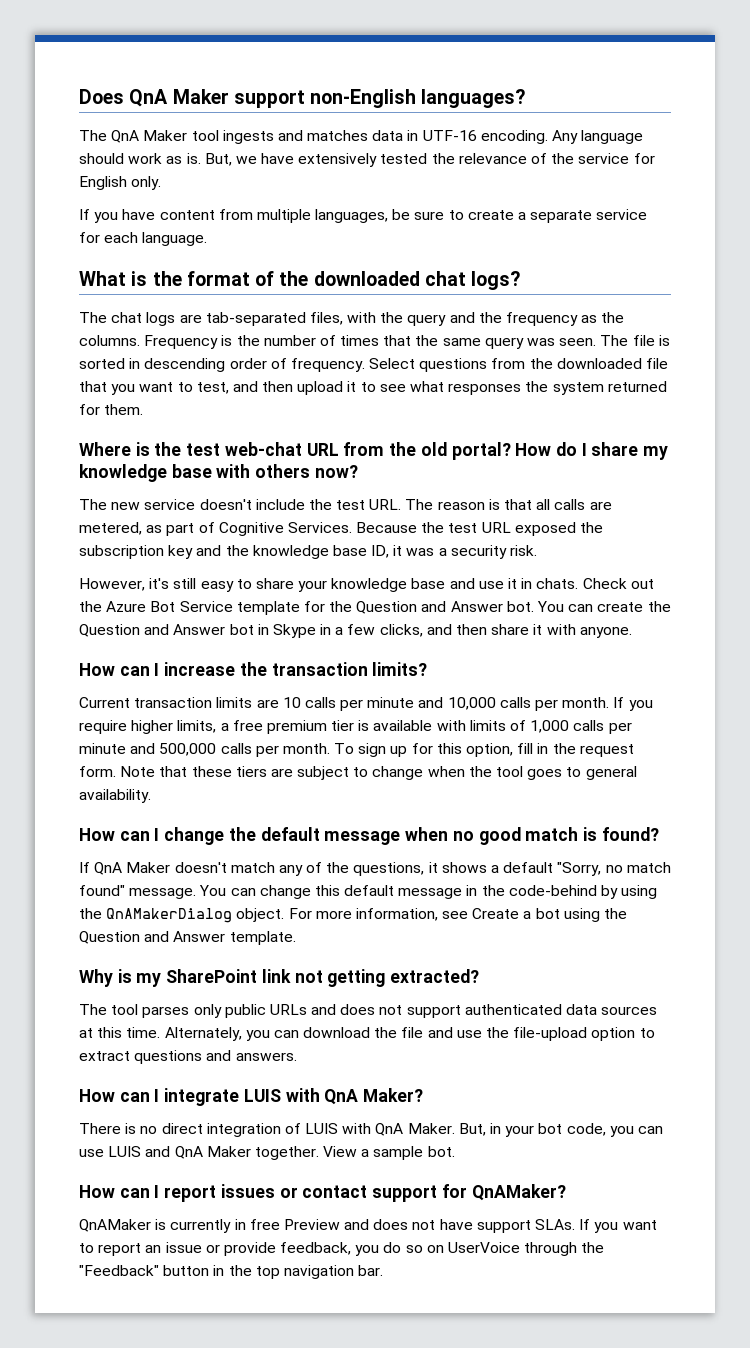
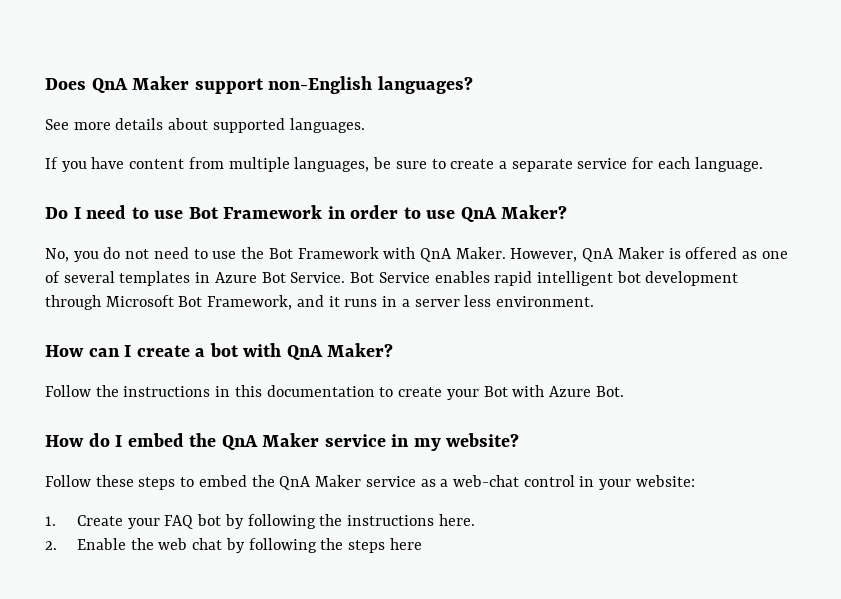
[79,130,644,144] [79,153,655,167] [79,176,162,190] The QnA Maker tool ingests and matches data in UTF-16 encoding. Any language should work as is. But, we have extensively tested the relevance of the service for English only. -> [45,118,365,133] See more details about supported languages.
[79,271,521,290] [79,312,625,326] [79,335,670,349] [79,358,669,372] [79,381,667,395] [79,404,144,415] [79,442,669,460] [79,464,358,482] [79,499,612,510] [79,522,604,536] [79,545,538,559] [79,578,654,592] [79,601,671,615] [79,624,632,638] [79,662,428,676] [79,697,653,711] [79,720,632,734] [79,743,634,757] [79,766,637,780] [79,789,151,803] [79,827,659,845] [79,862,671,876] [79,885,658,899] [79,908,628,923] [79,931,296,945] [79,969,480,987] [79,1004,658,1018] [79,1027,655,1041] [79,1050,297,1064] [79,1088,424,1106] [79,1123,663,1137] [79,1146,455,1160] [79,1184,566,1202] [79,1219,657,1233] [79,1242,605,1256] [79,1265,384,1279] What is the format of the downloaded chat logs? // The chat logs are tab-separated files, with the query and the frequency as the columns. Frequency is the number of times that the same query was seen. The file is sorted in descending order of frequency. Select questions from the downloaded file that you want to test, and then upload it to see what responses the system returned for them. // Where is the test web-chat URL from the old portal? How do I share my knowledge base with others now? // The new service doesn't include the test URL. The reason is that all calls are metered, as part of Cognitive Services. Because the test URL exposed the subscription key and the knowledge base ID, it was a security risk. // However, it's still easy to share your knowledge base and use it in chats. Check out the Azure Bot Service template for the Question and Answer bot. You can create the Question and Answer bot in Skype in a few clicks, and then share it with anyone. // How can I increase the transaction limits? // Current transaction limits are 10 calls per minute and 10,000 calls per month. If you require higher limits, a free premium tier is available with limits of 1,000 calls per minute and 500,000 calls per month. To sign up for this option, fill in the request form. Note that these tiers are subject to change when the tool goes to general availability. // How can I change the default message when no good match is found? // If QnA Maker doesn't match any of the questions, it shows a default "Sorry, no match found" message. You can change this default message in the code-behind by using the QnAMakerDialog object. For more information, see Create a bot using the Question and Answer template. // Why is my SharePoint link not getting extracted? // The tool parses only public URLs and does not support authenticated data sources at this time. Alternately, you can download the file and use the file-upload option to extract questions and answers. // How can I integrate LUIS with QnA Maker? // There is no direct integration of LUIS with QnA Maker. But, in your bot code, you can use LUIS and QnA Maker together. View a sample bot. // How can I report issues or contact support for QnAMaker? // QnAMaker is currently in free Preview and does not have support SLAs. If you want to report an issue or provide feedback, you do so on UserVoice through the "Feedback" button in the top navigation bar. -> [45,205,568,222] [45,247,788,262] [45,271,739,286] [45,295,594,310] [45,343,394,360] [45,385,624,400] [45,433,520,451] [45,475,695,490] [45,514,475,529] [45,538,422,553] Do I need to use Bot Framework in order to use QnA Maker? // No, you do not need to use the Bot Framework with QnA Maker. However, QnA Maker is offered as one of several templates in Azure Bot Service. Bot Service enables rapid intelligent bot development through Microsoft Bot Framework, and it runs in a server less environment. // How can I create a bot with QnA Maker? // Follow the instructions in this documentation to create your Bot with Azure Bot. // How do I embed the QnA Maker service in my website? // Follow these steps to embed the QnA Maker service as a web-chat control in your website: // 1. Create your FAQ bot by following the instructions here. // 2. Enable the web chat by following the steps here

